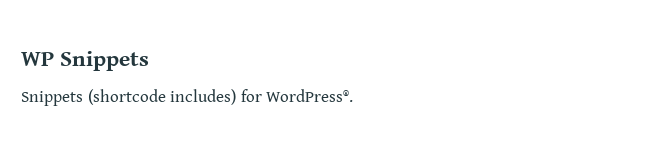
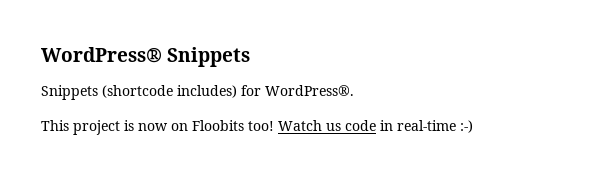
[21,52,54,66] WP -> [41,47,162,63] WordPress®
(354, 95) none -> [41,120,473,135] // This project is now on Floobits too! Watch us code in real-time :-)

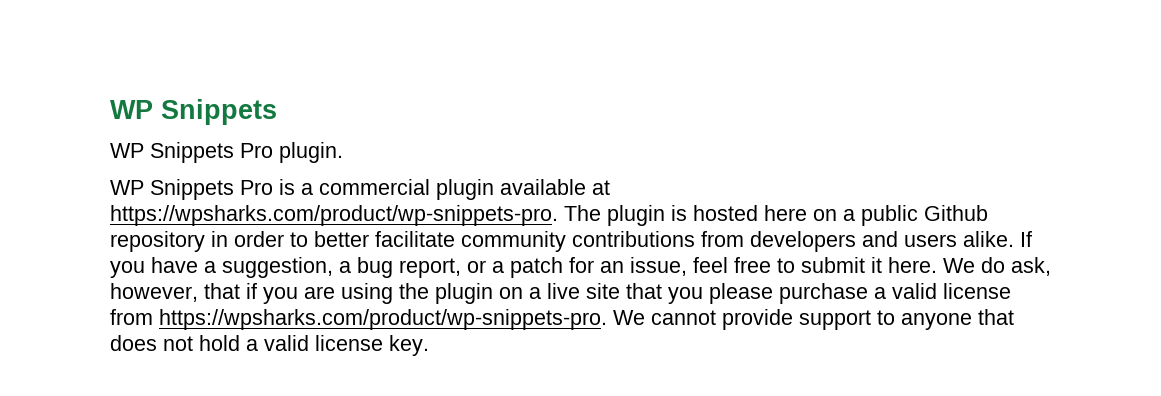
[41,47,162,63] WordPress® -> [110,100,153,119] WP
[41,85,354,100] [41,120,473,135] Snippets (shortcode includes) for WordPress®. // This project is now on Floobits too! Watch us code in real-time :-) -> [110,142,343,163] [110,179,610,200] [110,205,988,226] [110,231,1032,252] [110,257,1051,278] [110,283,1011,304] [110,309,1014,330] [110,335,429,356] WP Snippets Pro plugin. // WP Snippets Pro is a commercial plugin available at https://wpsharks.com/product/wp-snippets-pro. The plugin is hosted here on a public Github repository in order to better facilitate community contributions from developers and users alike. If you have a suggestion, a bug report, or a patch for an issue, feel free to submit it here. We do ask, however, that if you are using the plugin on a live site that you please purchase a valid license from https://wpsharks.com/product/wp-snippets-pro. We cannot provide support to anyone that does not hold a valid license key.

